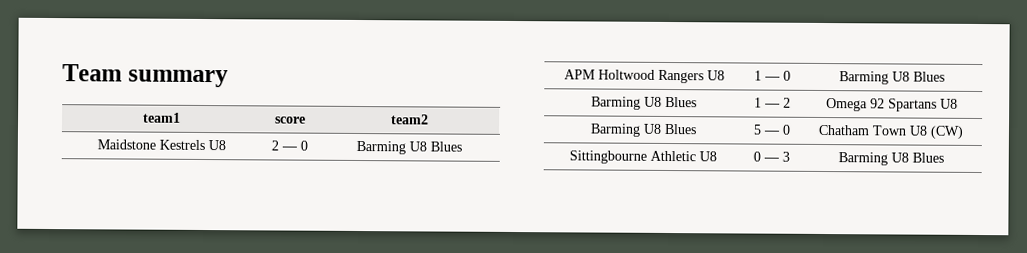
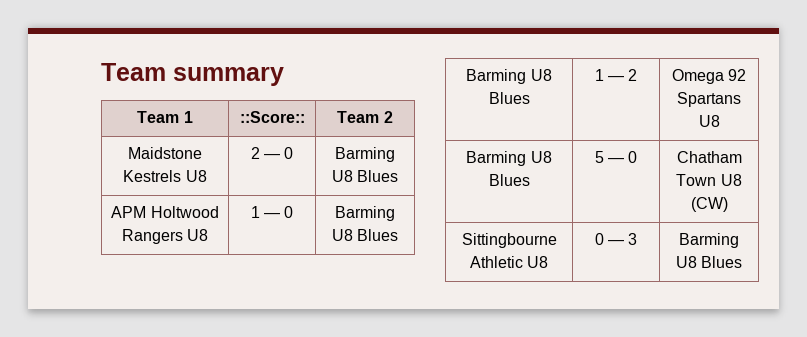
[143,112,181,123] [274,116,306,124] [390,114,429,125] team1 | score | team2 -> [137,111,193,123] [239,111,305,123] [337,111,393,123] Team 1 | ::Score:: | Team 2

